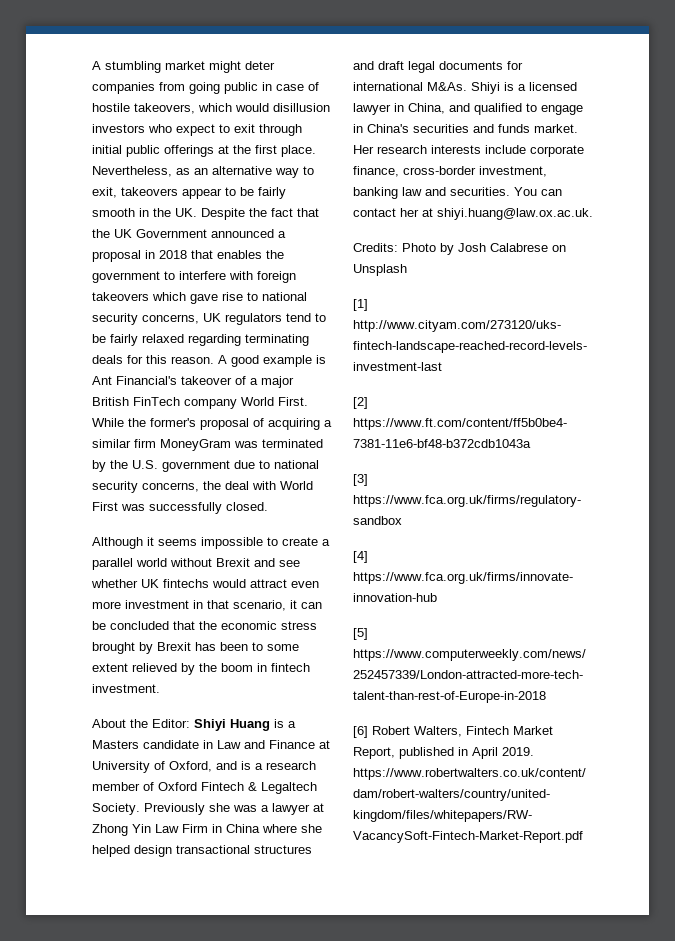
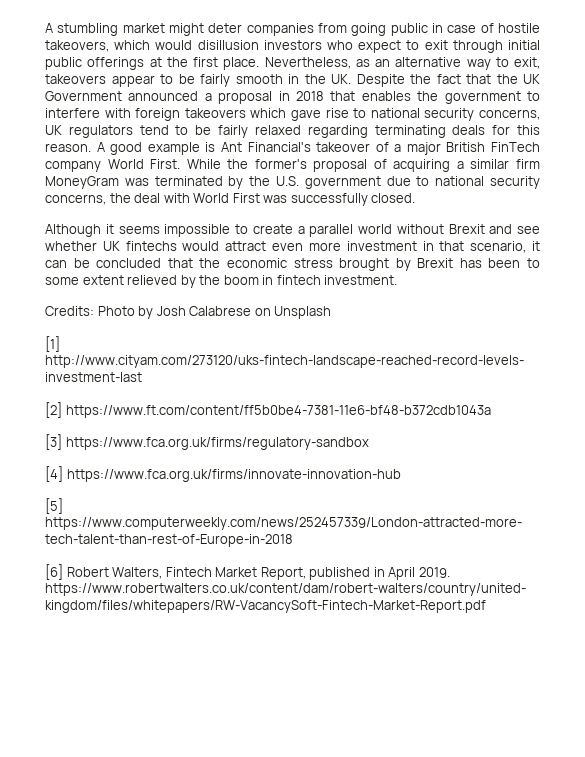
[92,719,296,731] [92,740,330,749] [92,761,316,773] [92,782,317,794] [92,803,324,815] [92,824,322,836] [92,845,312,857] [353,61,523,73] [353,82,577,94] [353,103,583,115] [353,124,578,133] [353,145,584,157] [353,166,547,177] [353,187,562,199] [353,208,593,220] // About the Editor: Shiyi Huang is a Masters candidate in Law and Finance at University of Oxford, and is a research member of Oxford Fintech & Legaltech Society. Previously she was a lawyer at Zhong Yin Law Firm in China where she helped design transactional structures and draft legal documents for international M&As. Shiyi is a licensed lawyer in China, and qualified to engage in China's securities and funds market. Her research interests include corporate finance, cross-border investment, banking law and securities. You can contact her at shiyi.huang@law.ox.ac.uk. -> (398, 280) none

